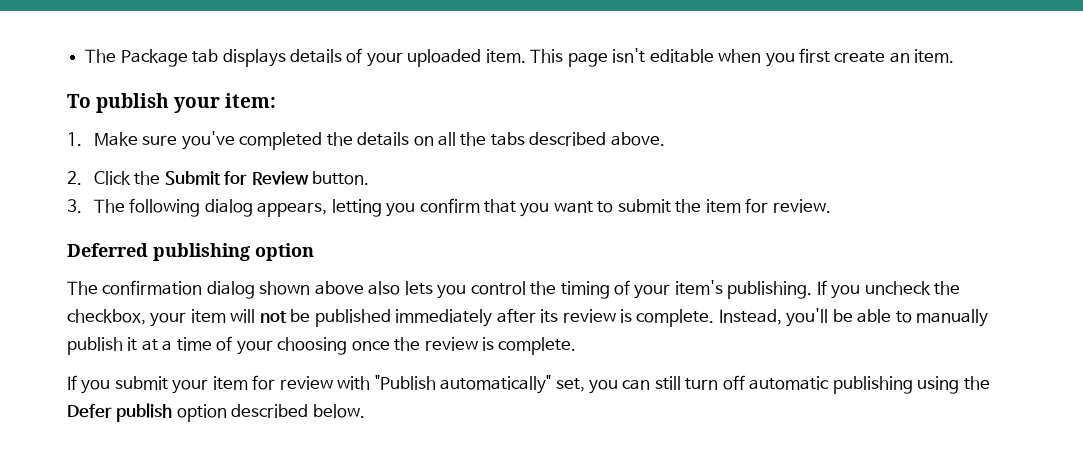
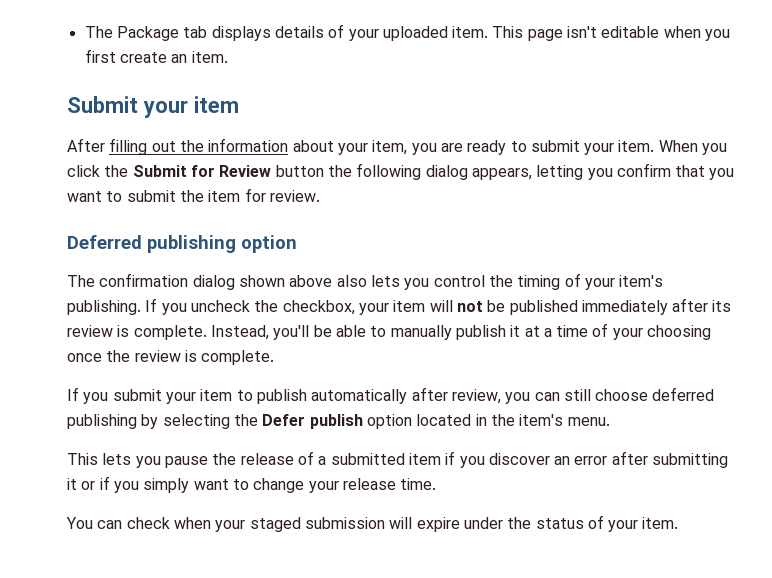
[67,93,277,113] [67,131,665,150] [67,171,131,185] To publish your item: // 1. Make sure you've completed the details on all the tabs described above. // 2. Click -> [67,96,239,118] [67,138,728,155] [67,165,100,177] Submit your item // After filling out the information about your item, you are ready to submit your item. When you click
[312,171,370,185] [67,199,125,213] button. // 3. The -> [275,165,352,177] button the
[252,375,990,394] [67,403,365,422] for review with "Publish automatically" set, you can still turn off automatic publishing using the Defer publish option described below. -> [236,387,715,404] [67,414,610,429] [67,451,729,468] [67,476,437,493] [66,515,679,532] to publish automatically after review, you can still choose deferred publishing by selecting the Defer publish option located in the item's menu. // This lets you pause the release of a submitted item if you discover an error after submitting it or if you simply want to change your release time. // You can check when your staged submission will expire under the status of your item.

